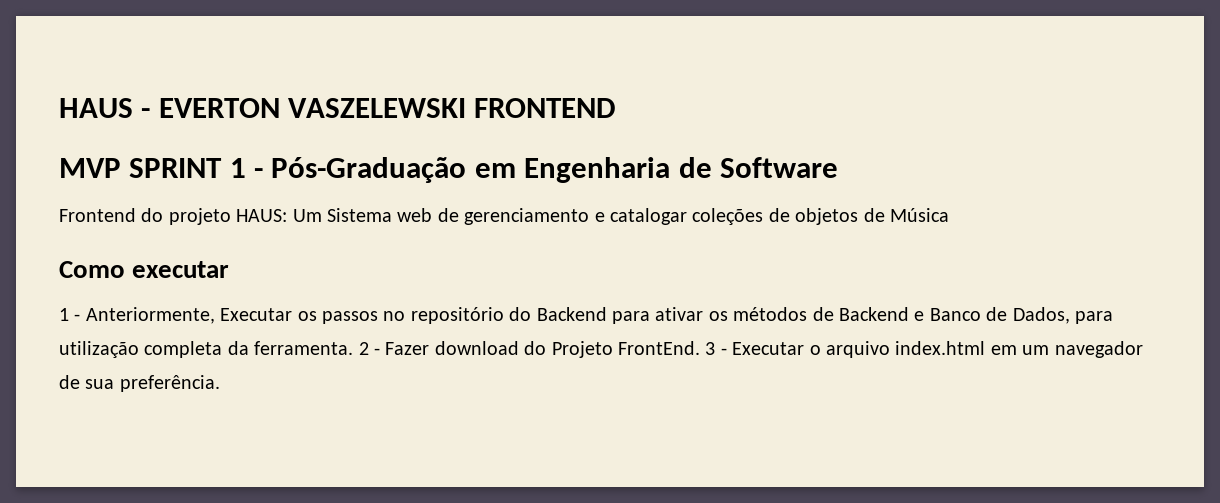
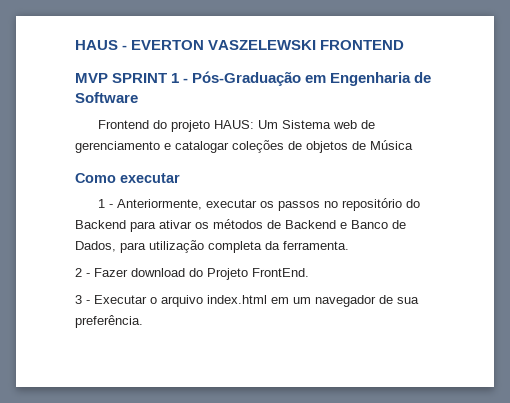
[220,308,293,321] Executar -> [205,199,257,208] executar
(354, 348) none -> (349, 245) //
(700, 348) none -> (309, 272) //

